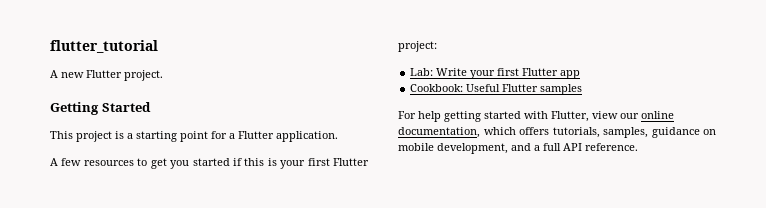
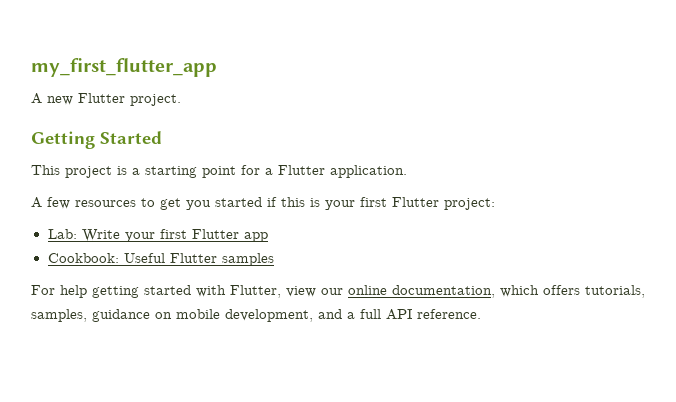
[50,40,158,53] flutter_tutorial -> [31,58,217,77] my_first_flutter_app

